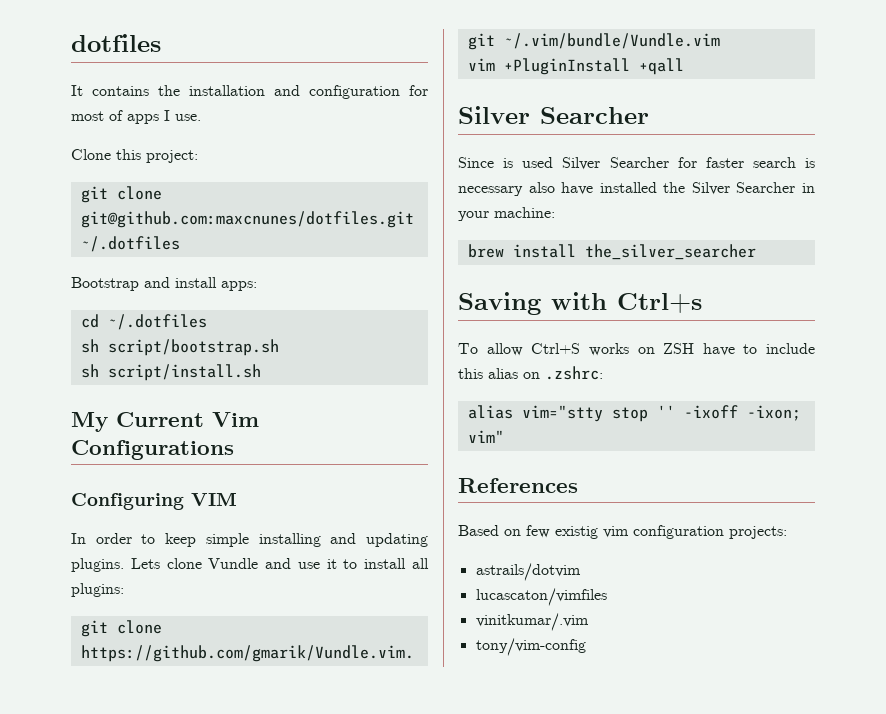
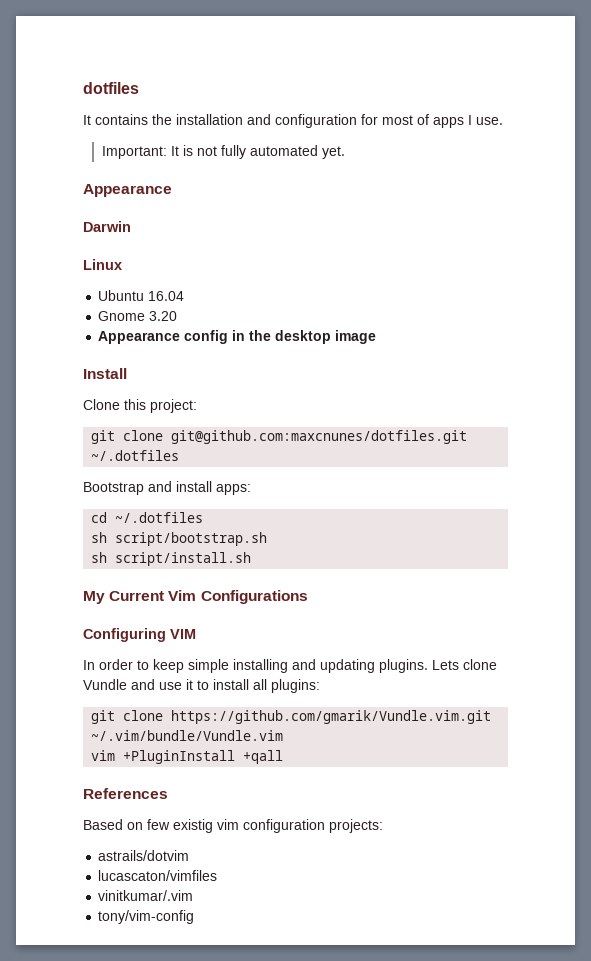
(201, 117) none -> [101,145,345,159] [83,184,172,197] [83,221,131,232] [83,259,122,270] [98,290,185,301] [98,311,178,321] [98,330,377,344] [83,368,127,379] // Important: It is not fully automated yet. // Appearance // Darwin // Linux // Ubuntu 16.04 // Gnome 3.20 // Appearance config in the desktop image // Install
[458,106,649,124] [458,157,815,170] [458,182,815,196] [458,207,555,221] [467,244,756,260] [458,292,702,315] [458,343,815,356] [458,366,603,380] [467,405,801,422] [467,430,504,443] // Silver Searcher // Since is used Silver Searcher for faster search is necessary also have installed the Silver Searcher in your machine: // brew install the_silver_searcher // Saving with Ctrl+s // To allow Ctrl+S works on ZSH have to include this alias on .zshrc: // alias vim="stty stop '' -ixoff -ixon; vim" -> (284, 757) none

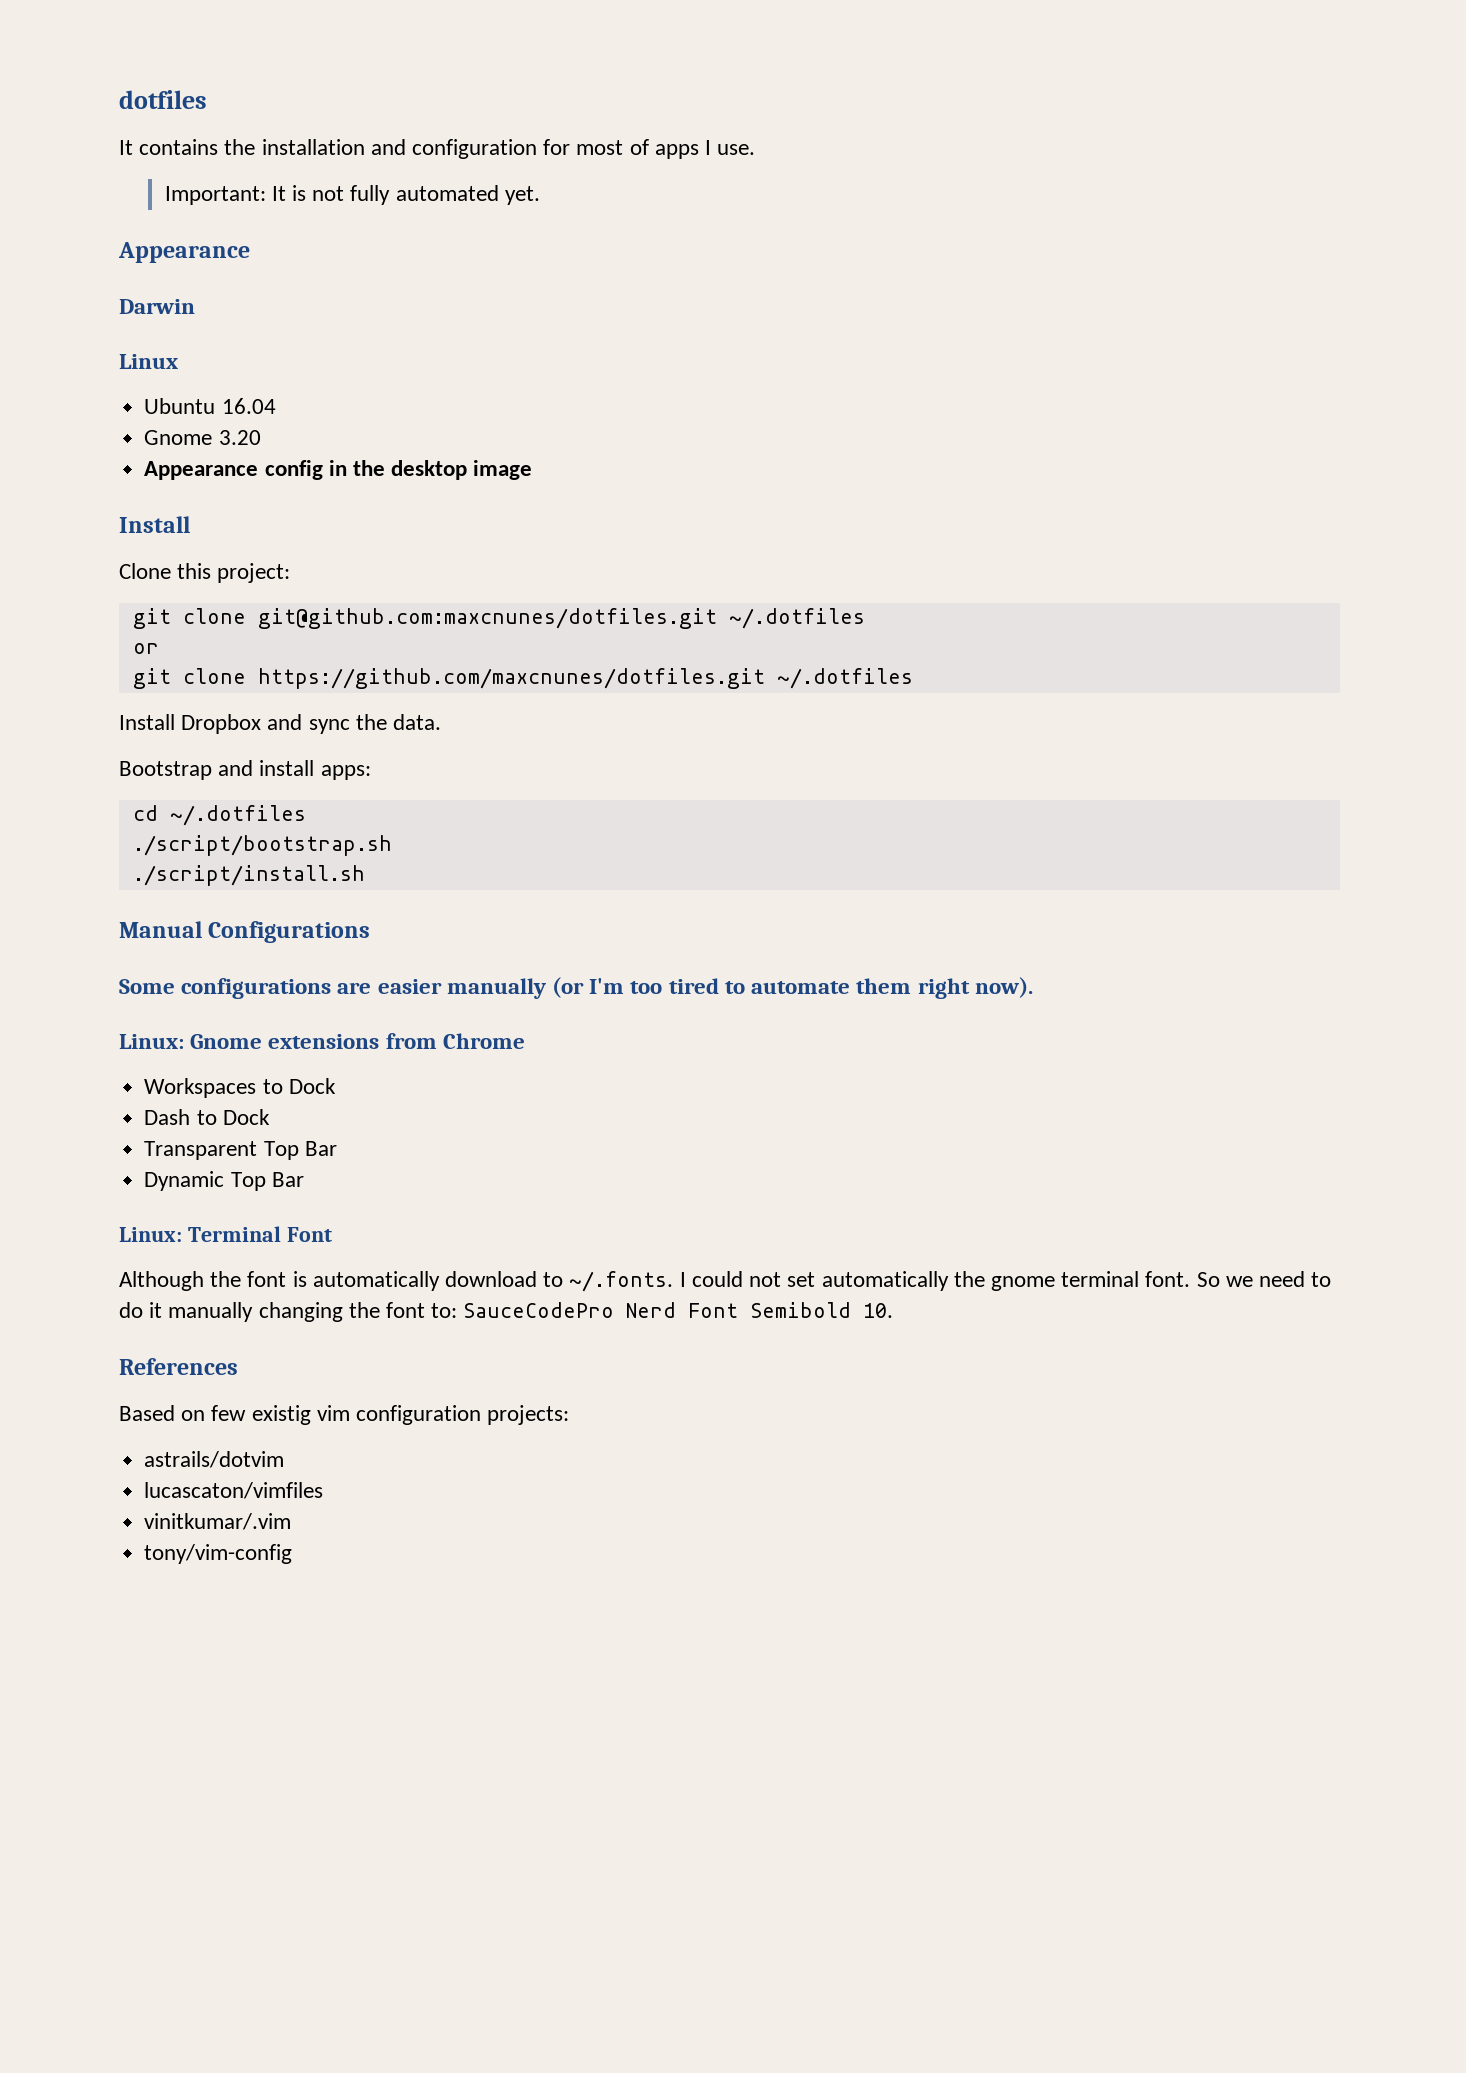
(180, 455) none -> [132,643,159,654] [132,668,913,689] [119,714,442,734] // or // git clone https://github.com/maxcnunes/dotfiles.git ~/.dotfiles // Install Dropbox and sync the data.
[91,532,268,546] [91,552,252,566] [83,590,308,604] [83,628,196,642] [83,659,497,673] [83,679,320,693] [91,710,492,724] [91,730,284,741] [91,750,284,764] sh script/bootstrap.sh // sh script/install.sh // My Current Vim Configurations // Configuring VIM // In order to keep simple installing and updating plugins. Lets clone Vundle and use it to install all plugins: // git clone https://github.com/gmarik/Vundle.vim.git ~/.vim/bundle/Vundle.vim // vim +PluginInstall +qall -> [132,835,392,856] [132,865,365,886] [119,921,371,943] [119,977,1033,999] [119,1033,525,1049] [144,1078,336,1098] [144,1109,270,1125] [144,1141,337,1160] [144,1171,304,1191] [119,1226,332,1242] [119,1271,1332,1292] [119,1302,894,1322] ./script/bootstrap.sh // ./script/install.sh // Manual Configurations // Some configurations are easier manually (or I'm too tired to automate them right now). // Linux: Gnome extensions from Chrome // Workspaces to Dock // Dash to Dock // Transparent Top Bar // Dynamic Top Bar // Linux: Terminal Font // Although the font is automatically download to ~/.fonts. I could not set automatically the gnome terminal font. So we need to do it manually changing the font to: SauceCodePro Nerd Font Semibold 10.

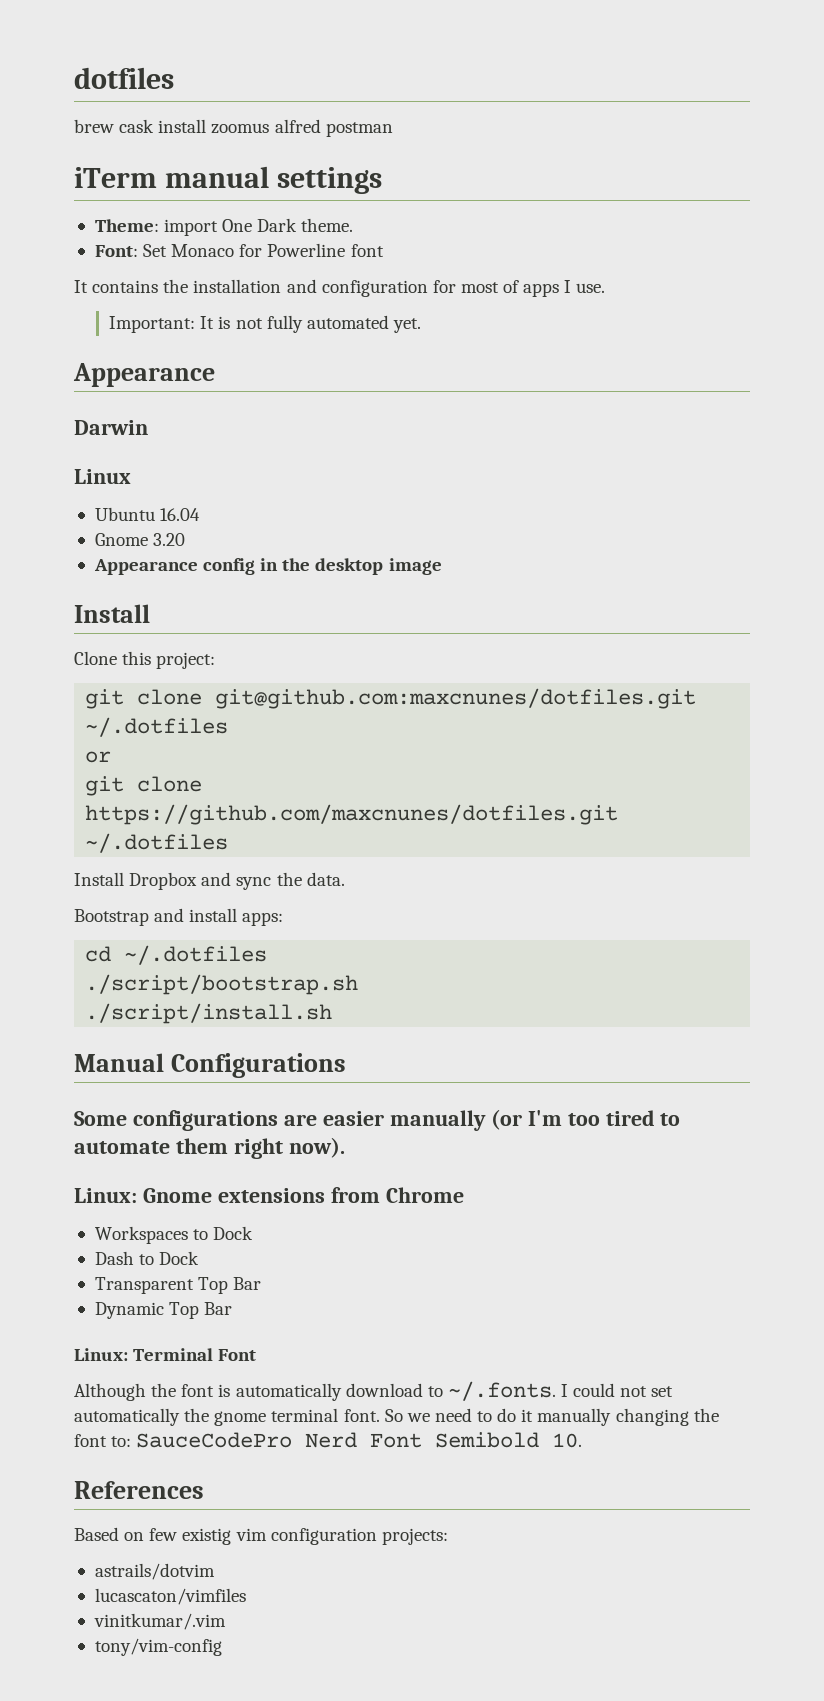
(207, 99) none -> [74,119,393,137] [74,166,382,194] [94,218,354,236] [94,243,384,257] // brew cask install zoomus alfred postman // iTerm manual settings // Theme: import One Dark theme. // Font: Set Monaco for Powerline font

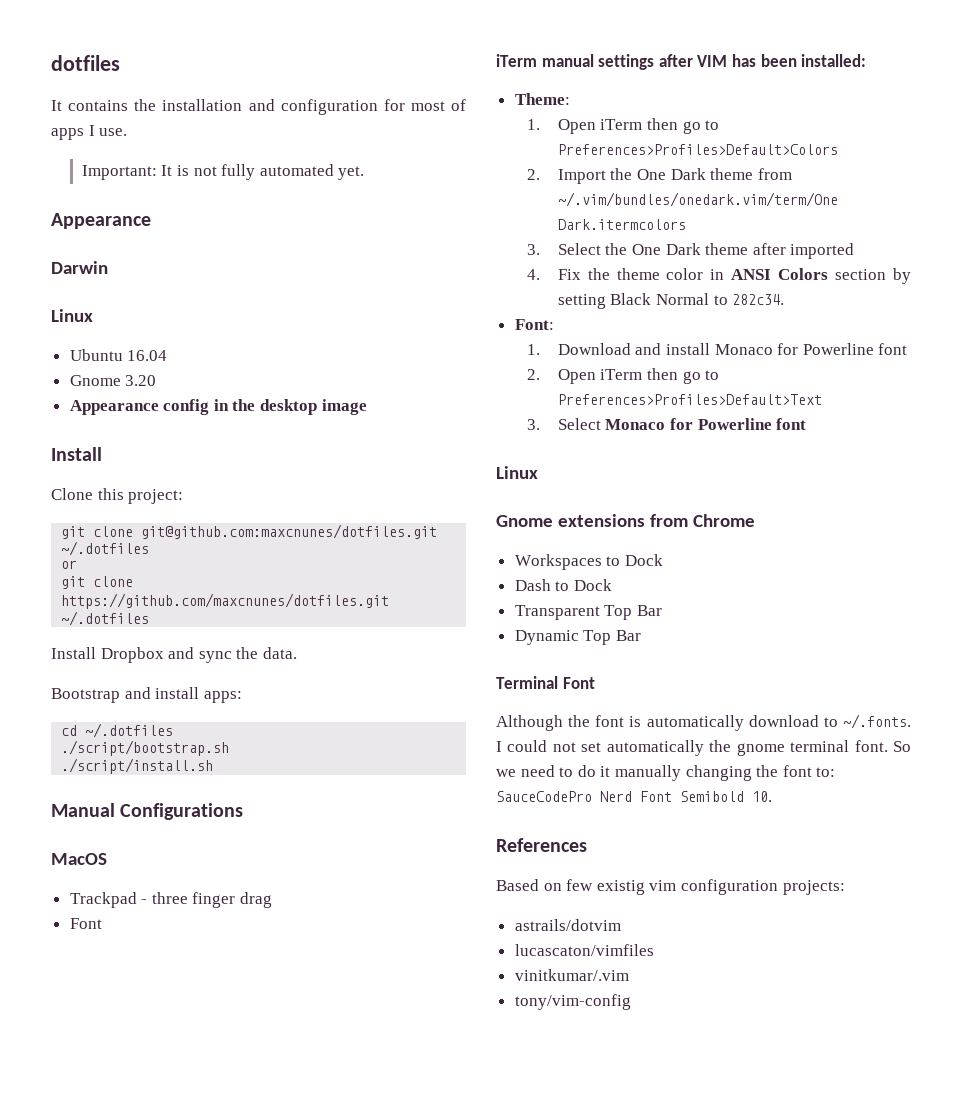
[74,119,393,137] [74,166,382,194] [94,218,354,236] [94,243,384,257] // brew cask install zoomus alfred postman // iTerm manual settings // Theme: import One Dark theme. // Font: Set Monaco for Powerline font -> (120, 63) none
[74,1109,681,1131] [74,1137,345,1159] [74,1188,137,1203] Some configurations are easier manually (or I'm too tired to automate them right now). // Linux: -> [51,853,107,865] [69,892,273,908] [69,918,102,929] [496,54,867,70] [514,93,570,105] [526,118,720,134] [557,144,838,155] [526,168,792,184] [557,192,838,207] [557,219,686,230] [526,243,855,259] [526,268,911,284] [557,293,785,309] [514,319,554,330] [526,343,908,355] [526,368,720,384] [557,394,822,405] [526,418,807,430] [496,466,538,479] MacOS // Trackpad - three finger drag // Font // iTerm manual settings after VIM has been installed: // Theme: // 1. Open iTerm then go to Preferences>Profiles>Default>Colors // 2. Import the One Dark theme from ~/.vim/bundles/onedark.vim/term/One Dark.itermcolors // 3. Select the One Dark theme after imported // 4. Fix the theme color in ANSI Colors section by setting Black Normal to 282c34. // Font: // 1. Download and install Monaco for Powerline font // 2. Open iTerm then go to Preferences>Profiles>Default>Text // 3. Select Monaco for Powerline font // Linux //
[74,1348,128,1361] Linux: -> (641, 635) none

